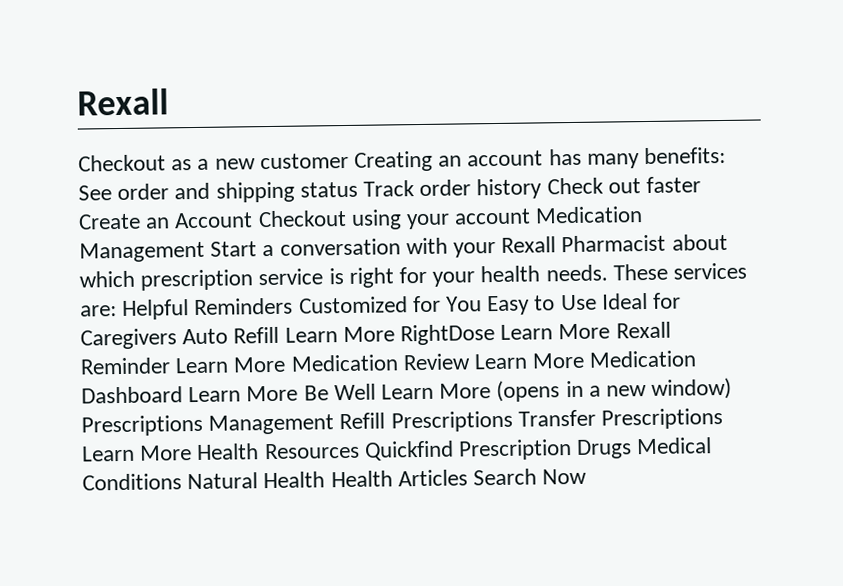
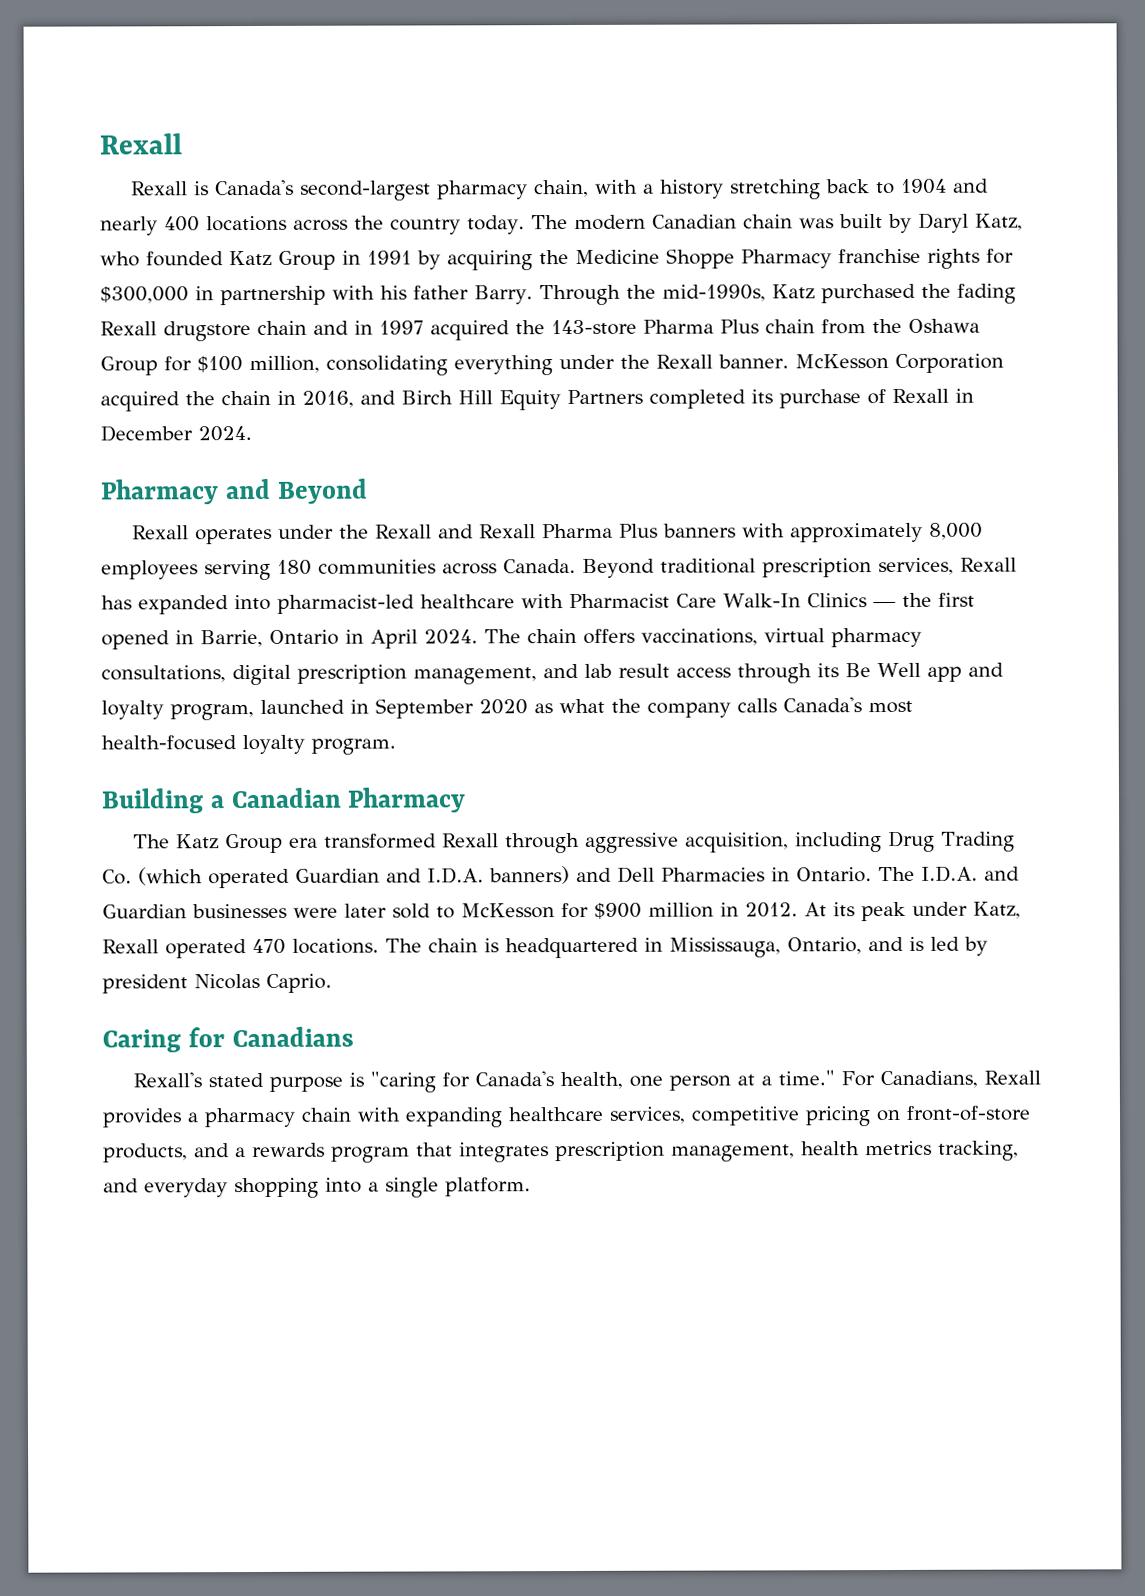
[78,146,727,172] [78,176,702,203] [78,206,644,230] [79,233,728,263] [79,262,748,291] [80,292,682,320] [80,321,671,350] [80,350,697,375] [81,377,733,404] [81,408,724,437] [82,437,713,462] [82,468,588,491] Checkout as a new customer Creating an account has many benefits: See order and shipping status Track order history Check out faster Create an Account Checkout using your account Medication Management Start a conversation with your Rexall Pharmacist about which prescription service is right for your health needs. These services are: Helpful Reminders Customized for You Easy to Use Ideal for Caregivers Auto Refill Learn More RightDose Learn More Rexall Reminder Learn More Medication Review Learn More Medication Dashboard Learn More Be Well Learn More (opens in a new window) Prescriptions Management Refill Prescriptions Transfer Prescriptions Learn More Health Resources Quickfind Prescription Drugs Medical Conditions Natural Health Health Articles Search Now -> [130,178,989,201] [100,212,1023,236] [100,248,1014,271] [100,283,1016,306] [100,318,980,342] [100,353,1004,376] [100,388,974,412] [100,425,252,442] [100,478,368,505] [131,522,983,545] [101,557,1017,581] [101,592,975,615] [101,627,922,650] [101,662,1004,686] [101,697,913,721] [101,734,396,755] [101,787,467,814] [132,830,1015,854] [102,865,1020,889] [102,901,1021,922] [102,936,988,959] [102,973,332,994] [102,1026,354,1053] [132,1070,1041,1093] [102,1105,1031,1128] [103,1140,1019,1163] [103,1177,531,1199] Rexall is Canada's second-largest pharmacy chain, with a history stretching back to 1904 and nearly 400 locations across the country today. The modern Canadian chain was built by Daryl Katz, who founded Katz Group in 1991 by acquiring the Medicine Shoppe Pharmacy franchise rights for $300,000 in partnership with his father Barry. Through the mid-1990s, Katz purchased the fading Rexall drugstore chain and in 1997 acquired the 143-store Pharma Plus chain from the Oshawa Group for $100 million, consolidating everything under the Rexall banner. McKesson Corporation acquired the chain in 2016, and Birch Hill Equity Partners completed its purchase of Rexall in December 2024. // Pharmacy and Beyond // Rexall operates under the Rexall and Rexall Pharma Plus banners with approximately 8,000 employees serving 180 communities across Canada. Beyond traditional prescription services, Rexall has expanded into pharmacist-led healthcare with Pharmacist Care Walk-In Clinics — the first opened in Barrie, Ontario in April 2024. The chain offers vaccinations, virtual pharmacy consultations, digital prescription management, and lab result access through its Be Well app and loyalty program, launched in September 2020 as what the company calls Canada's most health-focused loyalty program. // Building a Canadian Pharmacy // The Katz Group era transformed Rexall through aggressive acquisition, including Drug Trading Co. (which operated Guardian and I.D.A. banners) and Dell Pharmacies in Ontario. The I.D.A. and Guardian businesses were later sold to McKesson for $900 million in 2012. At its peak under Katz, Rexall operated 470 locations. The chain is headquartered in Mississauga, Ontario, and is led by president Nicolas Caprio. // Caring for Canadians // Rexall's stated purpose is "caring for Canada's health, one person at a time." For Canadians, Rexall provides a pharmacy chain with expanding healthcare services, competitive pricing on front-of-store products, and a rewards program that integrates prescription management, health metrics tracking, and everyday shopping into a single platform.

